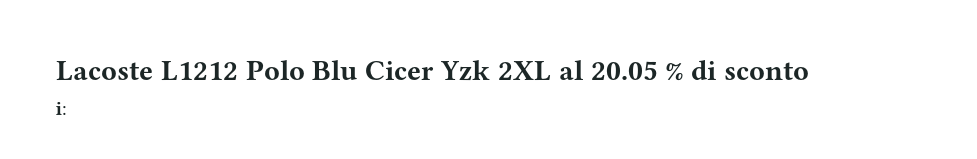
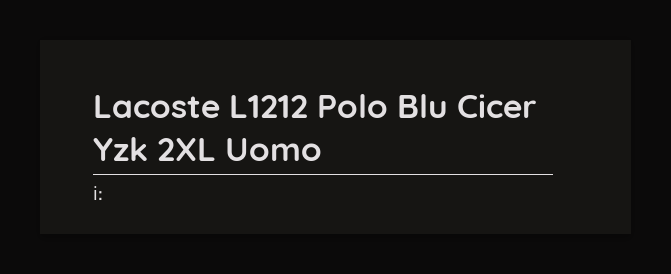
[558,60,810,81] al 20.05 % di sconto -> [225,138,323,161] Uomo

